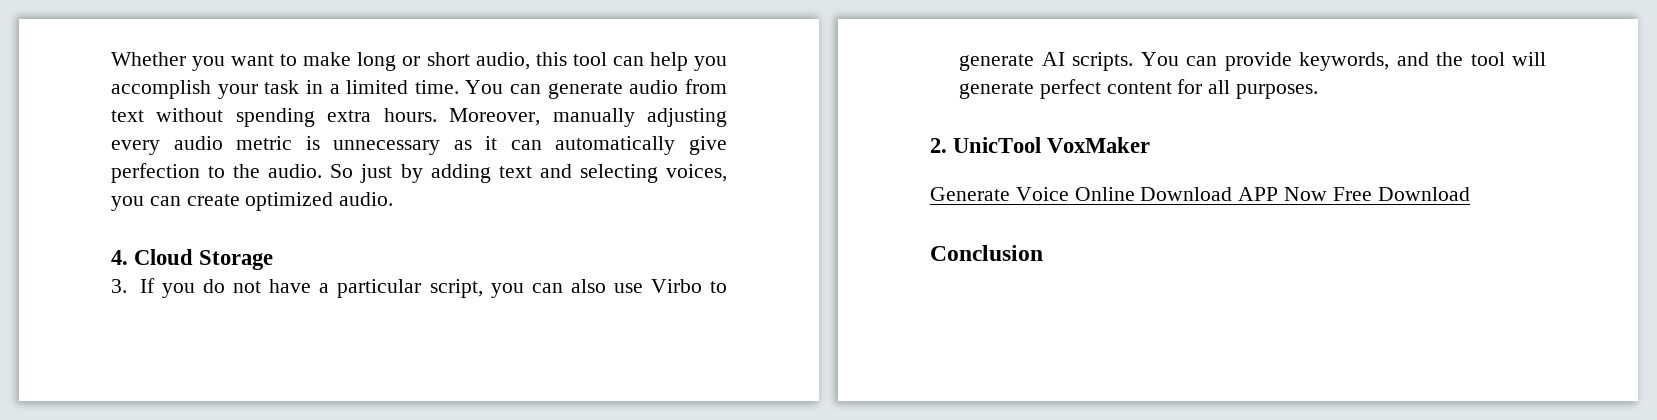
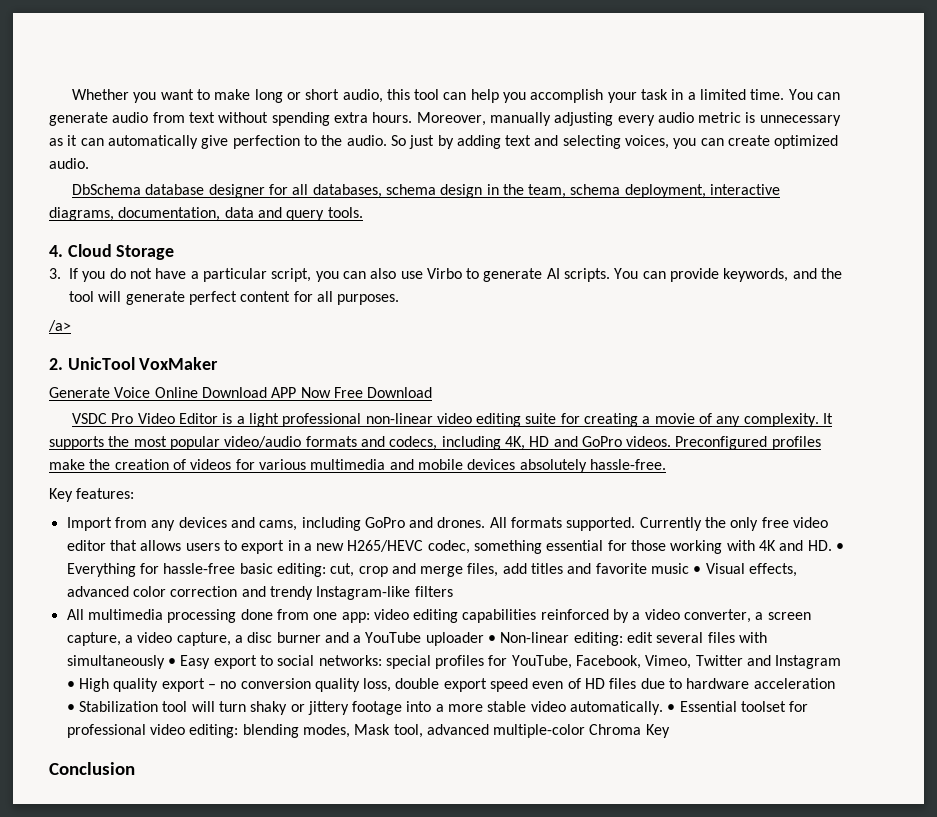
(394, 199) none -> [71,184,781,198] [49,207,363,221] // DbSchema database designer for all databases, schema design in the team, schema deployment, interactive diagrams, documentation, data and query tools.
(1319, 91) none -> [48,320,71,332] // /a>
(1470, 194) none -> [71,413,834,427] [49,436,821,450] [49,459,666,473] [49,488,135,502] [66,517,829,531] [66,540,845,554] [66,563,798,577] [66,586,453,600] [66,609,811,623] [66,632,768,646] [66,655,842,669] [66,678,835,692] [66,701,809,715] [66,724,670,738] // VSDC Pro Video Editor is a light professional non-linear video editing suite for creating a movie of any complexity. It supports the most popular video/audio formats and codecs, including 4K, HD and GoPro videos. Preconfigured profiles make the creation of videos for various multimedia and mobile devices absolutely hassle-free. // Key features: // Import from any devices and cams, including GoPro and drones. All formats supported. Сurrently the only free video editor that allows users to export in a new H265/HEVC codec, something essential for those working with 4K and HD. • Everything for hassle-free basic editing: cut, crop and merge files, add titles and favorite music • Visual effects, advanced color correction and trendy Instagram-like filters // All multimedia processing done from one app: video editing capabilities reinforced by a video converter, a screen capture, a video capture, a disc burner and a YouTube uploader • Non-linear editing: edit several files with simultaneously • Easy export to social networks: special profiles for YouTube, Facebook, Vimeo, Twitter and Instagram • High quality export – no conversion quality loss, double export speed even of HD files due to hardware acceleration • Stabilization tool will turn shaky or jittery footage into a more stable video automatically. • Essential toolset for professional video editing: blending modes, Mask tool, advanced multiple-color Chroma Key

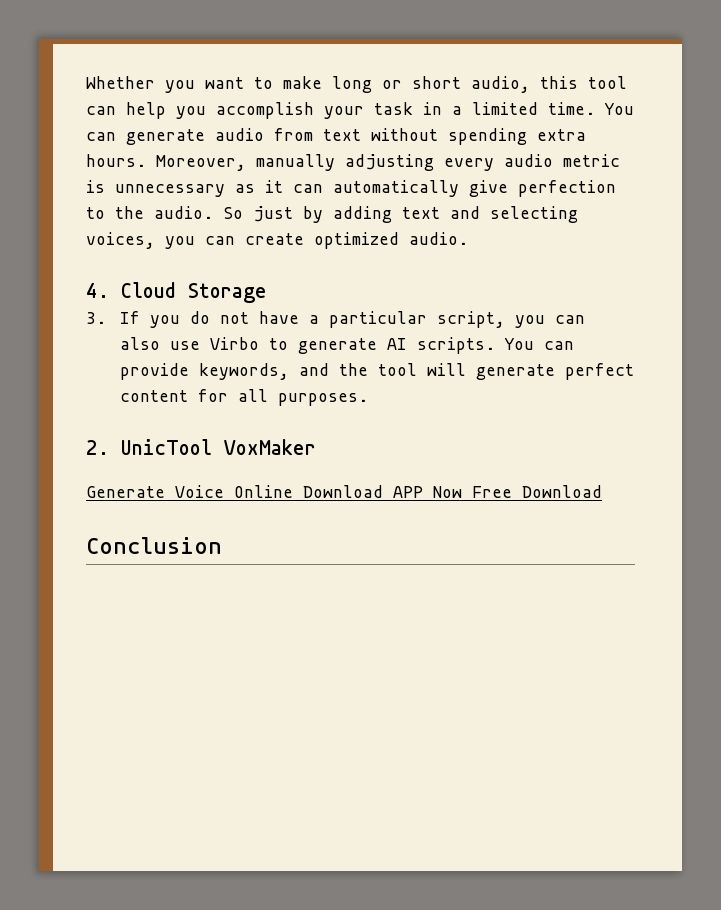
[71,184,781,198] [49,207,363,221] // DbSchema database designer for all databases, schema design in the team, schema deployment, interactive diagrams, documentation, data and query tools. -> (468, 238) none
[48,320,71,332] // /a> -> (369, 399) none
[71,413,834,427] [49,436,821,450] [49,459,666,473] [49,488,135,502] [66,517,829,531] [66,540,845,554] [66,563,798,577] [66,586,453,600] [66,609,811,623] [66,632,768,646] [66,655,842,669] [66,678,835,692] [66,701,809,715] [66,724,670,738] // VSDC Pro Video Editor is a light professional non-linear video editing suite for creating a movie of any complexity. It supports the most popular video/audio formats and codecs, including 4K, HD and GoPro videos. Preconfigured profiles make the creation of videos for various multimedia and mobile devices absolutely hassle-free. // Key features: // Import from any devices and cams, including GoPro and drones. All formats supported. Сurrently the only free video editor that allows users to export in a new H265/HEVC codec, something essential for those working with 4K and HD. • Everything for hassle-free basic editing: cut, crop and merge files, add titles and favorite music • Visual effects, advanced color correction and trendy Instagram-like filters // All multimedia processing done from one app: video editing capabilities reinforced by a video converter, a screen capture, a video capture, a disc burner and a YouTube uploader • Non-linear editing: edit several files with simultaneously • Easy export to social networks: special profiles for YouTube, Facebook, Vimeo, Twitter and Instagram • High quality export – no conversion quality loss, double export speed even of HD files due to hardware acceleration • Stabilization tool will turn shaky or jittery footage into a more stable video automatically. • Essential toolset for professional video editing: blending modes, Mask tool, advanced multiple-color Chroma Key -> (602, 491) none

